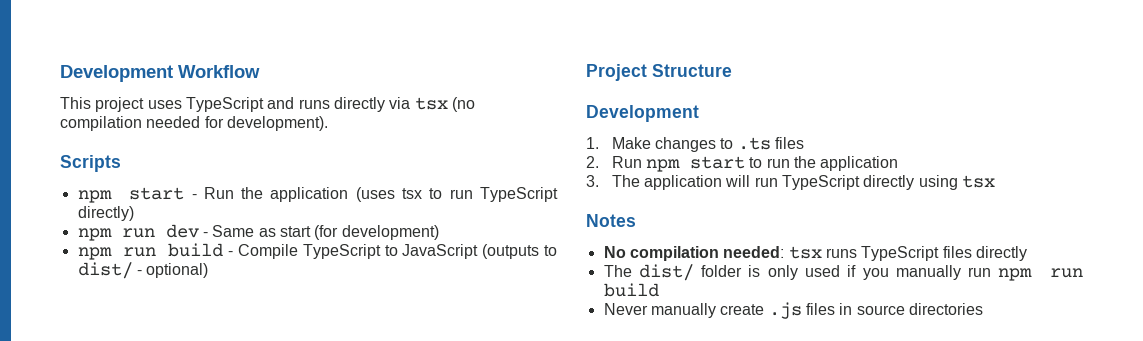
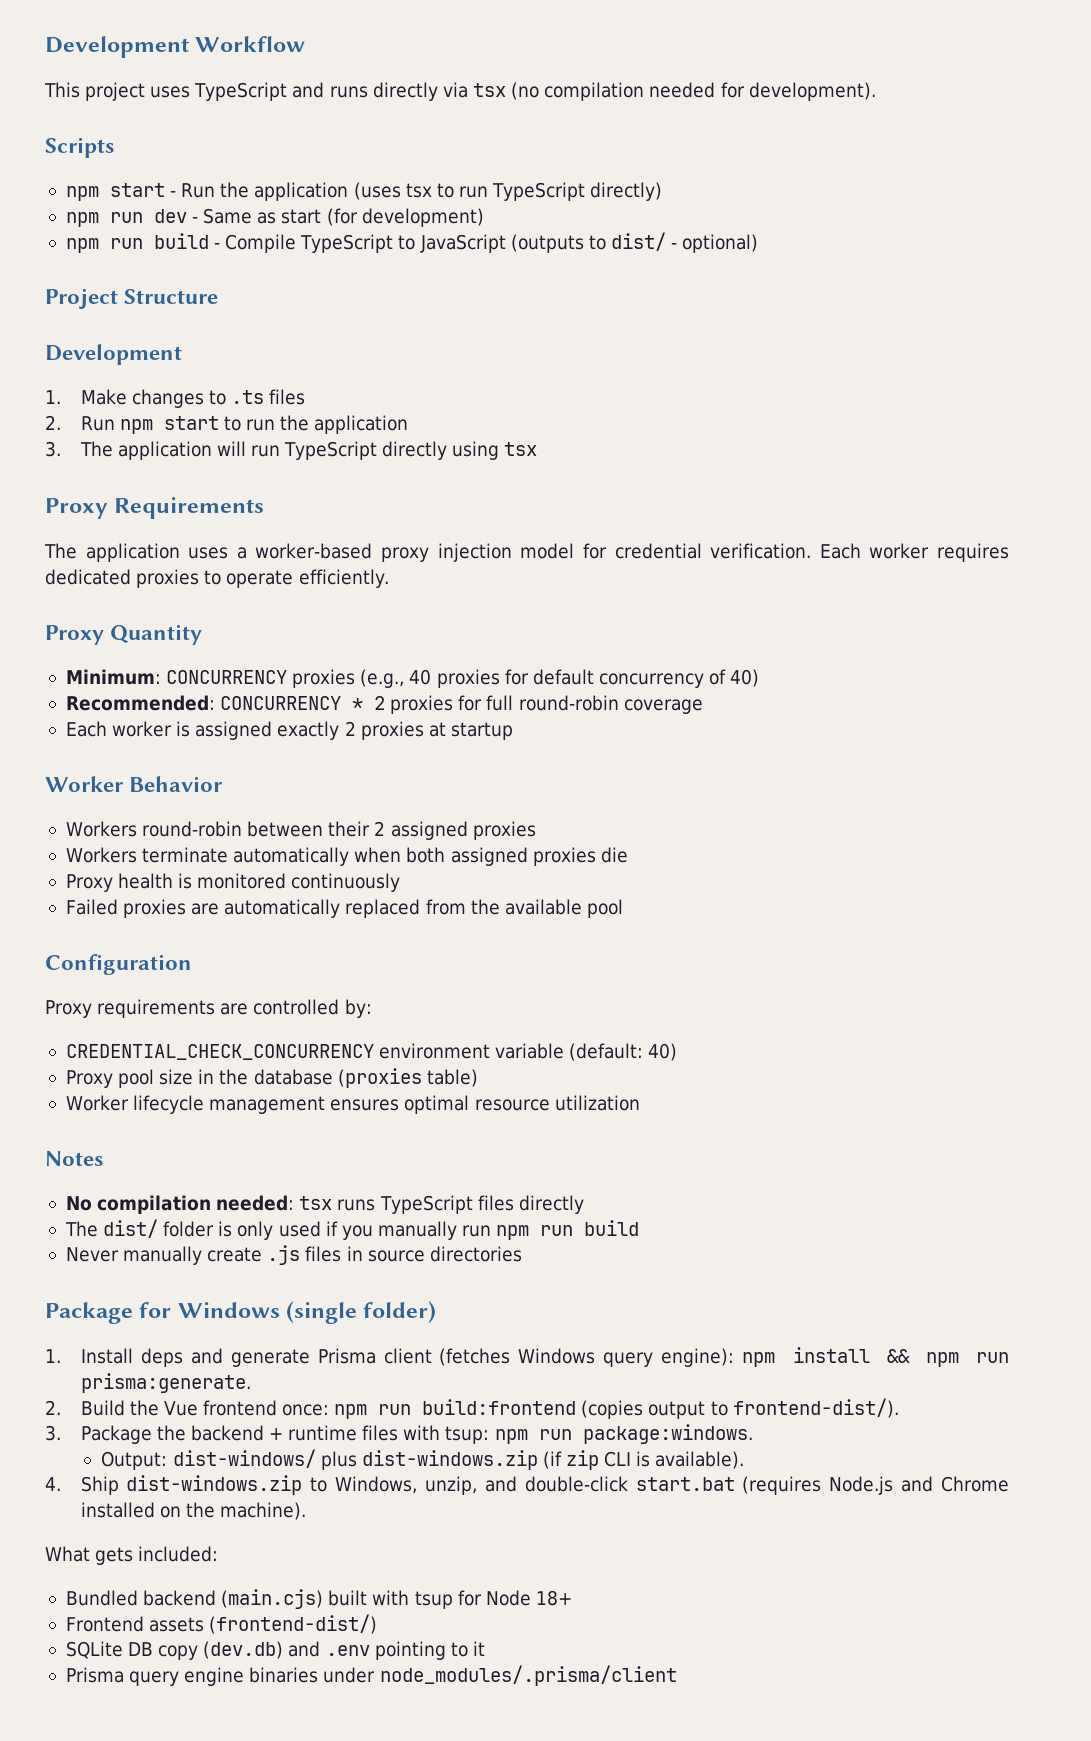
(995, 181) none -> [45,497,265,519] [44,543,1009,562] [45,569,390,588] [45,624,203,645] [65,669,760,688] [65,695,703,714] [65,721,513,740] [45,776,224,792] [65,821,536,840] [65,847,628,866] [65,873,401,892] [65,899,623,918] [45,954,192,975] [45,999,372,1018] [65,1043,678,1061] [65,1068,478,1088] [65,1095,640,1114] // Proxy Requirements // The application uses a worker-based proxy injection model for credential verification. Each worker requires dedicated proxies to operate efficiently. // Proxy Quantity // Minimum: CONCURRENCY proxies (e.g., 40 proxies for default concurrency of 40) // Recommended: CONCURRENCY * 2 proxies for full round-robin coverage // Each worker is assigned exactly 2 proxies at startup // Worker Behavior // Workers round-robin between their 2 assigned proxies // Workers terminate automatically when both assigned proxies die // Proxy health is monitored continuously // Failed proxies are automatically replaced from the available pool // Configuration // Proxy requirements are controlled by: // CREDENTIAL_CHECK_CONCURRENCY environment variable (default: 40) // Proxy pool size in the database (proxies table) // Worker lifecycle management ensures optimal resource utilization
(983, 309) none -> [45,1301,437,1324] [45,1347,1010,1367] [80,1373,251,1393] [45,1398,899,1419] [45,1424,753,1444] [101,1449,745,1470] [45,1475,1009,1495] [80,1502,306,1520] [45,1546,219,1565] [65,1589,572,1609] [65,1614,378,1634] [65,1641,485,1660] [65,1665,677,1686] // Package for Windows (single folder) // 1. Install deps and generate Prisma client (fetches Windows query engine): npm install && npm run prisma:generate. // 2. Build the Vue frontend once: npm run build:frontend (copies output to frontend-dist/). // 3. Package the backend + runtime files with tsup: npm run package:windows. // Output: dist-windows/ plus dist-windows.zip (if zip CLI is available). // 4. Ship dist-windows.zip to Windows, unzip, and double-click start.bat (requires Node.js and Chrome installed on the machine). // What gets included: // Bundled backend (main.cjs) built with tsup for Node 18+ // Frontend assets (frontend-dist/) // SQLite DB copy (dev.db) and .env pointing to it // Prisma query engine binaries under node_modules/.prisma/client

